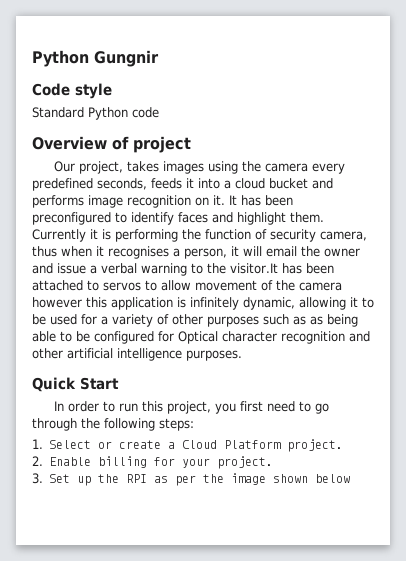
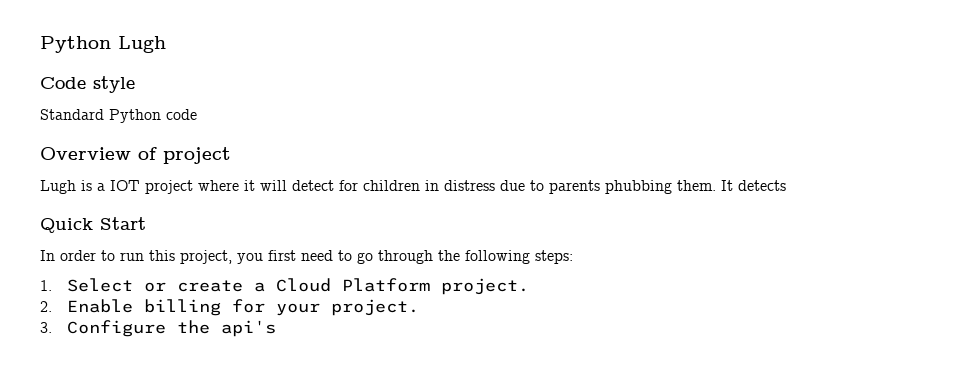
[32,50,159,67] Python Gungnir -> [40,36,166,53] Python Lugh
[54,161,346,174] [32,178,333,191] [32,195,293,208] [32,212,324,225] [32,229,367,242] [32,246,360,259] [32,263,334,276] [32,280,342,291] [32,297,374,310] [32,314,358,327] [32,331,370,344] [32,348,242,361] Our project, takes images using the camera every predefined seconds, feeds it into a cloud bucket and performs image recognition on it. It has been preconfigured to identify faces and highlight them. Currently it is performing the function of security camera, thus when it recognises a person, it will email the owner and issue a verbal warning to the visitor.It has been attached to servos to allow movement of the camera however this application is infinitely dynamic, allowing it to be used for a variety of other purposes such as as being able to be configured for Optical character recognition and other artificial intelligence purposes. -> [40,180,786,194] Lugh is a IOT project where it will detect for children in distress due to parents phubbing them. It detects
[49,473,351,486] Set up the RPI as per the image shown below -> [66,320,276,337] Configure the api's

